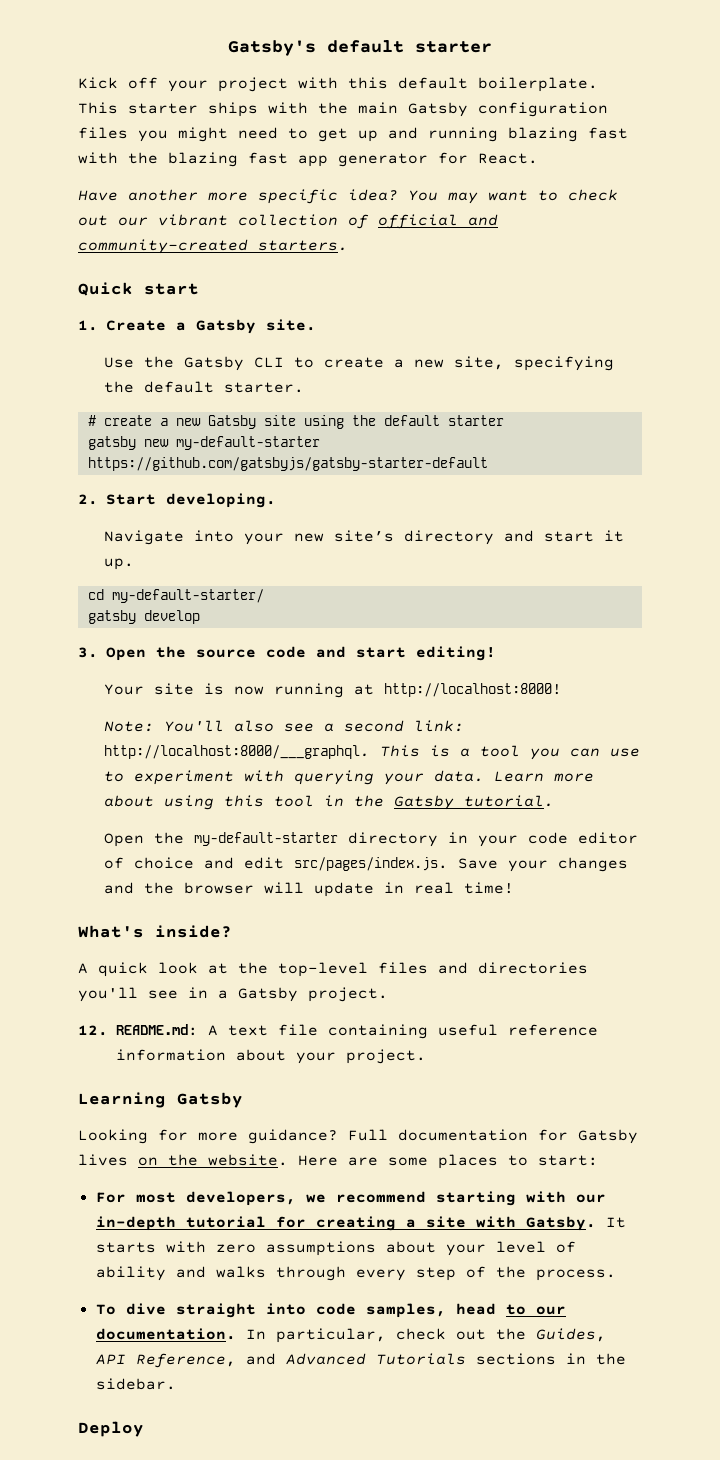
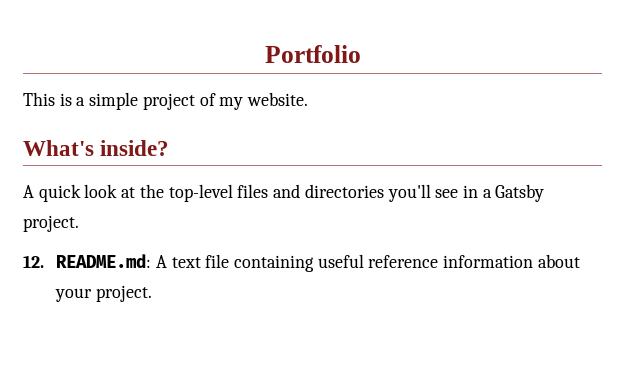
[228,40,492,56] [78,77,598,92] [78,102,608,117] [78,127,628,142] [78,152,538,167] [78,189,618,204] [78,214,498,229] [78,239,348,254] [78,282,199,296] [78,319,316,334] [103,356,614,371] [103,381,304,393] [87,415,504,429] [87,436,320,450] [87,457,488,471] [78,493,276,508] [103,530,624,545] [103,558,134,570] [87,589,264,603] [87,610,200,624] [78,646,496,661] [103,683,562,698] [103,720,464,732] [103,745,640,760] [103,770,594,785] [103,795,554,810] [103,832,638,847] [103,857,628,872] [103,882,514,897] Gatsby's default starter // Kick off your project with this default boilerplate. This starter ships with the main Gatsby configuration files you might need to get up and running blazing fast with the blazing fast app generator for React. // Have another more specific idea? You may want to check out our vibrant collection of official and community-created starters. // Quick start // 1. Create a Gatsby site. // Use the Gatsby CLI to create a new site, specifying the default starter. // # create a new Gatsby site using the default starter // gatsby new my-default-starter https://github.com/gatsbyjs/gatsby-starter-default // 2. Start developing. // Navigate into your new site’s directory and start it up. // cd my-default-starter/ // gatsby develop // 3. Open the source code and start editing! // Your site is now running at http://localhost:8000! // Note: You'll also see a second link: http://localhost:8000/___graphql. This is a tool you can use to experiment with querying your data. Learn more about using this tool in the Gatsby tutorial. // Open the my-default-starter directory in your code editor of choice and edit src/pages/index.js. Save your changes and the browser will update in real time! -> [264,45,361,63] [23,92,309,110] Portfolio // This is a simple project of my website.
[78,1092,243,1108] [78,1129,638,1144] [78,1154,598,1169] [95,1191,606,1206] [95,1216,626,1231] [95,1241,576,1256] [95,1266,616,1281] [95,1303,566,1318] [95,1328,606,1343] [95,1353,626,1368] [95,1378,176,1390] [78,1421,144,1437] // Learning Gatsby // Looking for more guidance? Full documentation for Gatsby lives on the website. Here are some places to start: // For most developers, we recommend starting with our in-depth tutorial for creating a site with Gatsby. It starts with zero assumptions about your level of ability and walks through every step of the process. // To dive straight into code samples, head to our documentation. In particular, check out the Guides, API Reference, and Advanced Tutorials sections in the sidebar. // Deploy -> (152, 293) none

